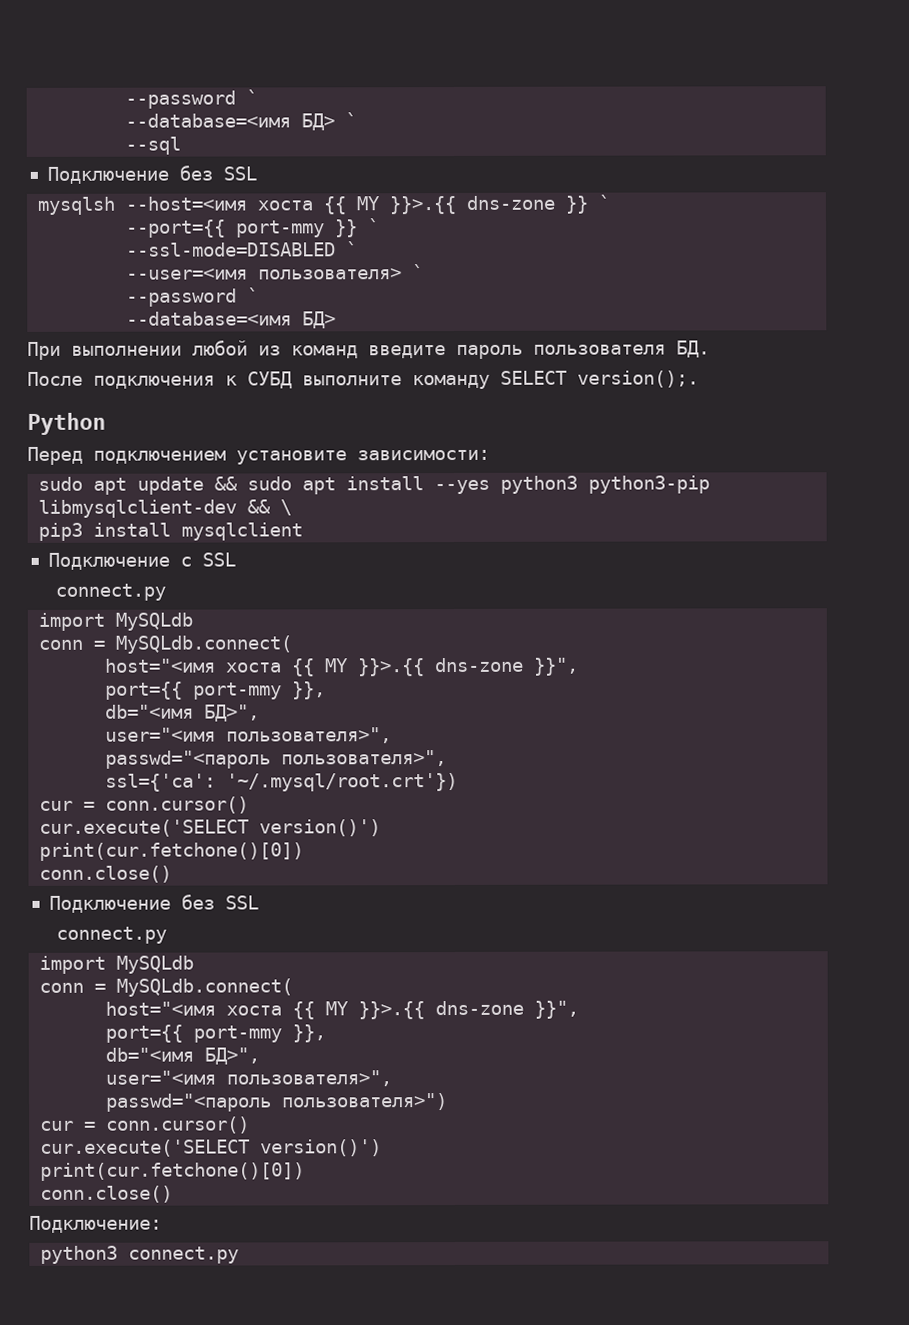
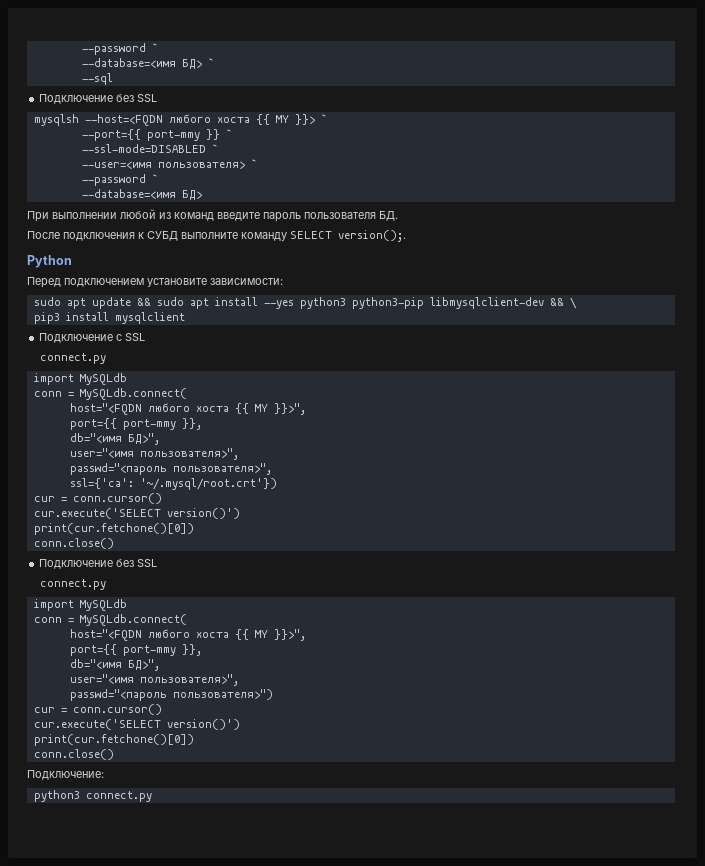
[125,195,589,215] --host=<имя хоста {{ MY }}>.{{ dns-zone }} -> [84,114,315,126] --host=<FQDN любого хоста {{ MY }}>
[104,657,580,677] host="<имя хоста {{ MY }}>.{{ dns-zone }}", -> [69,403,306,415] host="<FQDN любого хоста {{ MY }}>",
[105,1000,580,1020] host="<имя хоста {{ MY }}>.{{ dns-zone }}", -> [69,629,306,641] host="<FQDN любого хоста {{ MY }}>",

